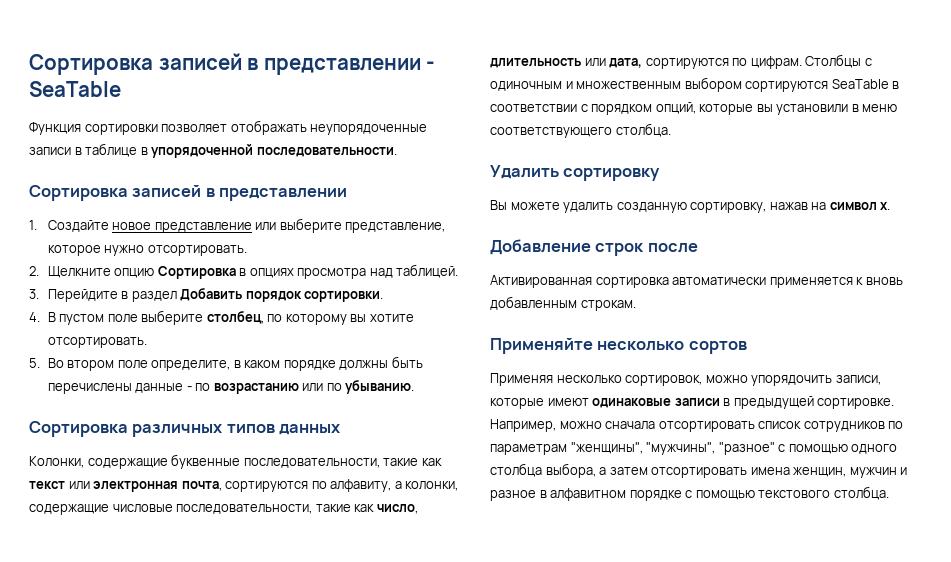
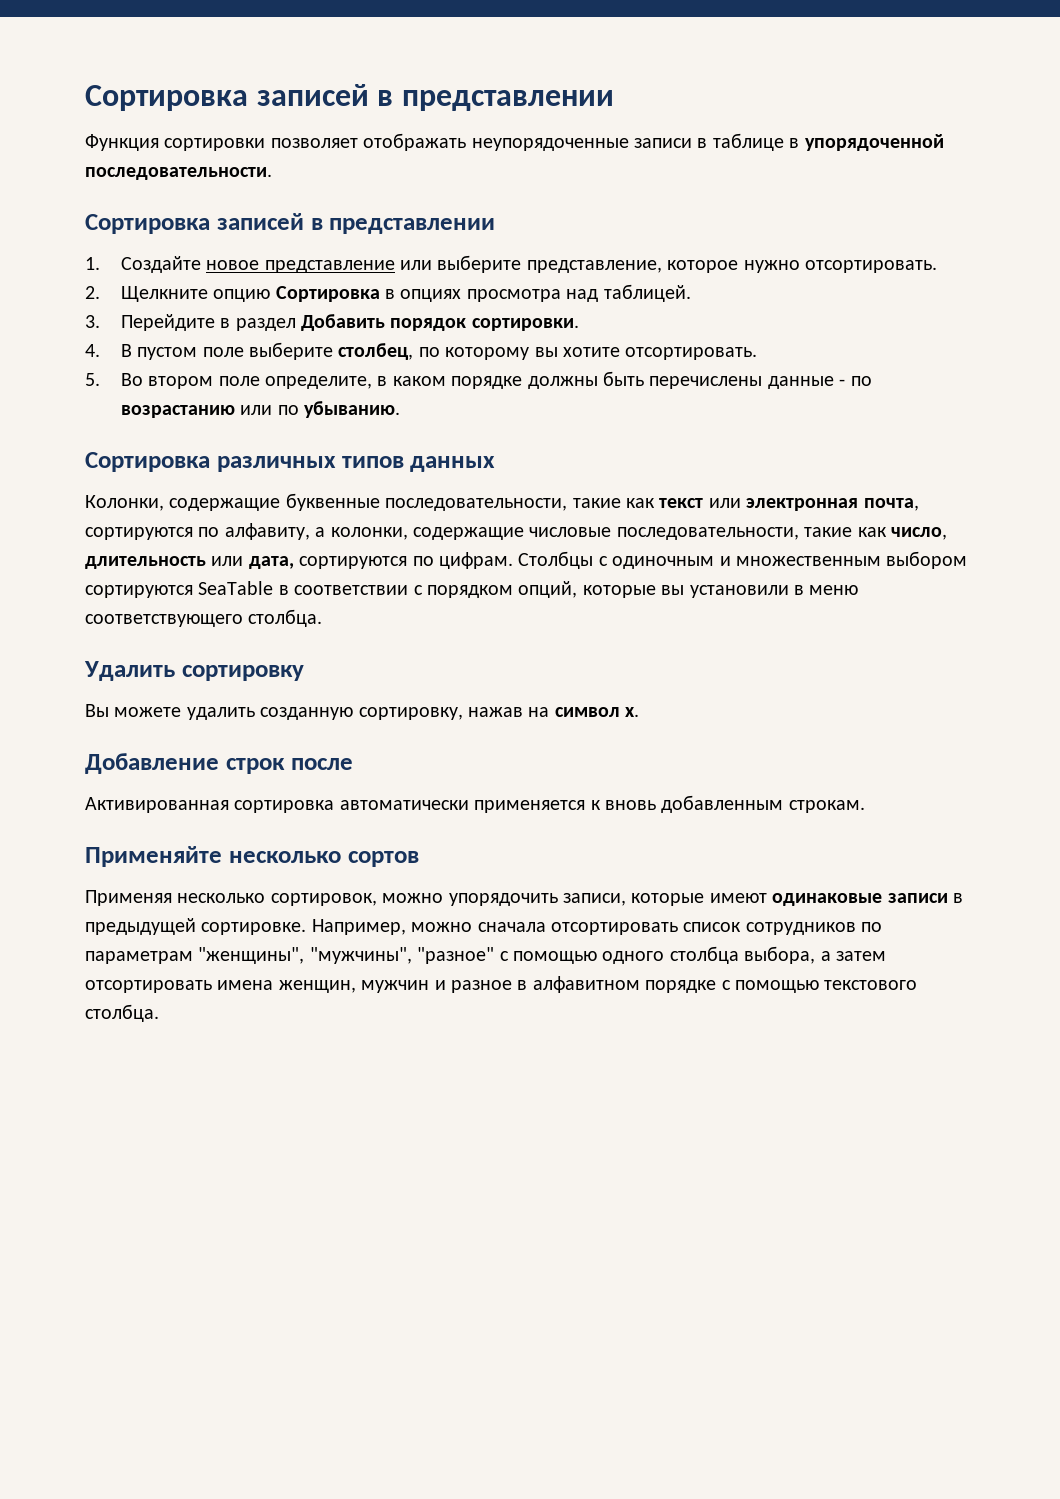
[29,53,436,75] [29,81,121,97] Сортировка записей в представлении - SeaTable -> [85,84,614,111] Сортировка записей в представлении

